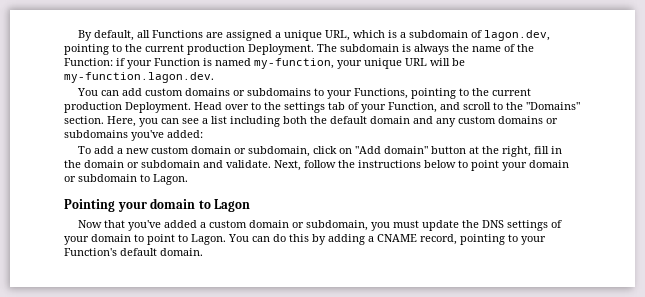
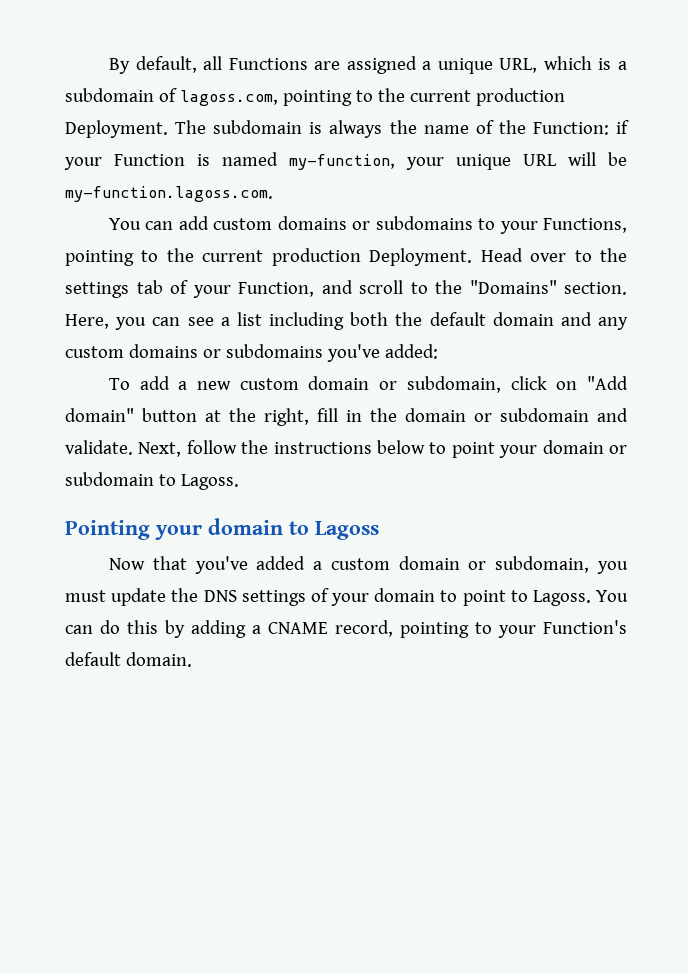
[484,30,551,41] lagon.dev, -> [179,90,278,106] lagoss.com,
[64,72,214,83] my-function.lagon.dev. -> [65,186,273,202] my-function.lagoss.com.
[153,174,188,185] Lagon. -> [180,474,239,490] Lagoss.
[214,199,251,212] Lagon -> [315,521,379,540] Lagoss
[191,234,226,245] Lagon. -> [532,590,591,606] Lagoss.

